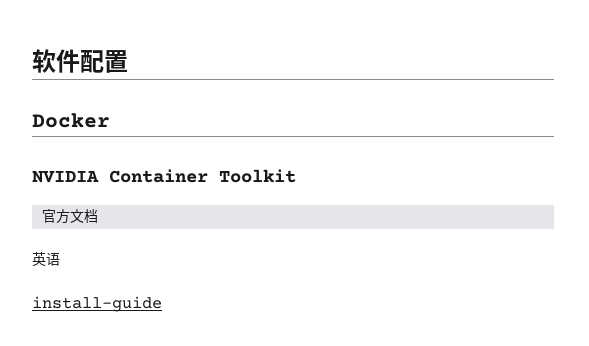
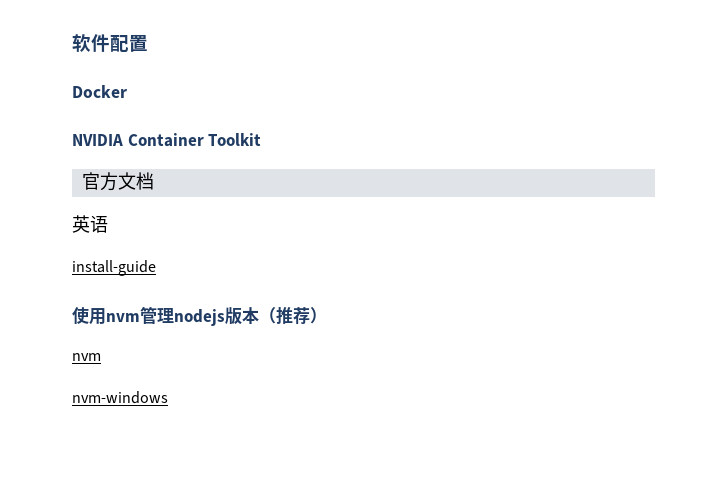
(162, 304) none -> [72,306,327,326] [72,353,101,361] [72,391,168,404] // 使用nvm管理nodejs版本（推荐） // nvm // nvm-windows

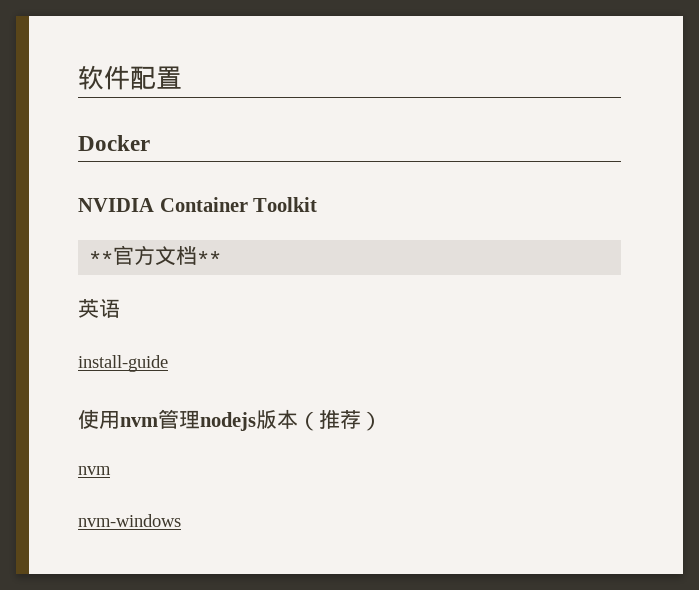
(262, 139) none -> [89,250,114,263] **
(154, 181) none -> [197,250,222,263] **

